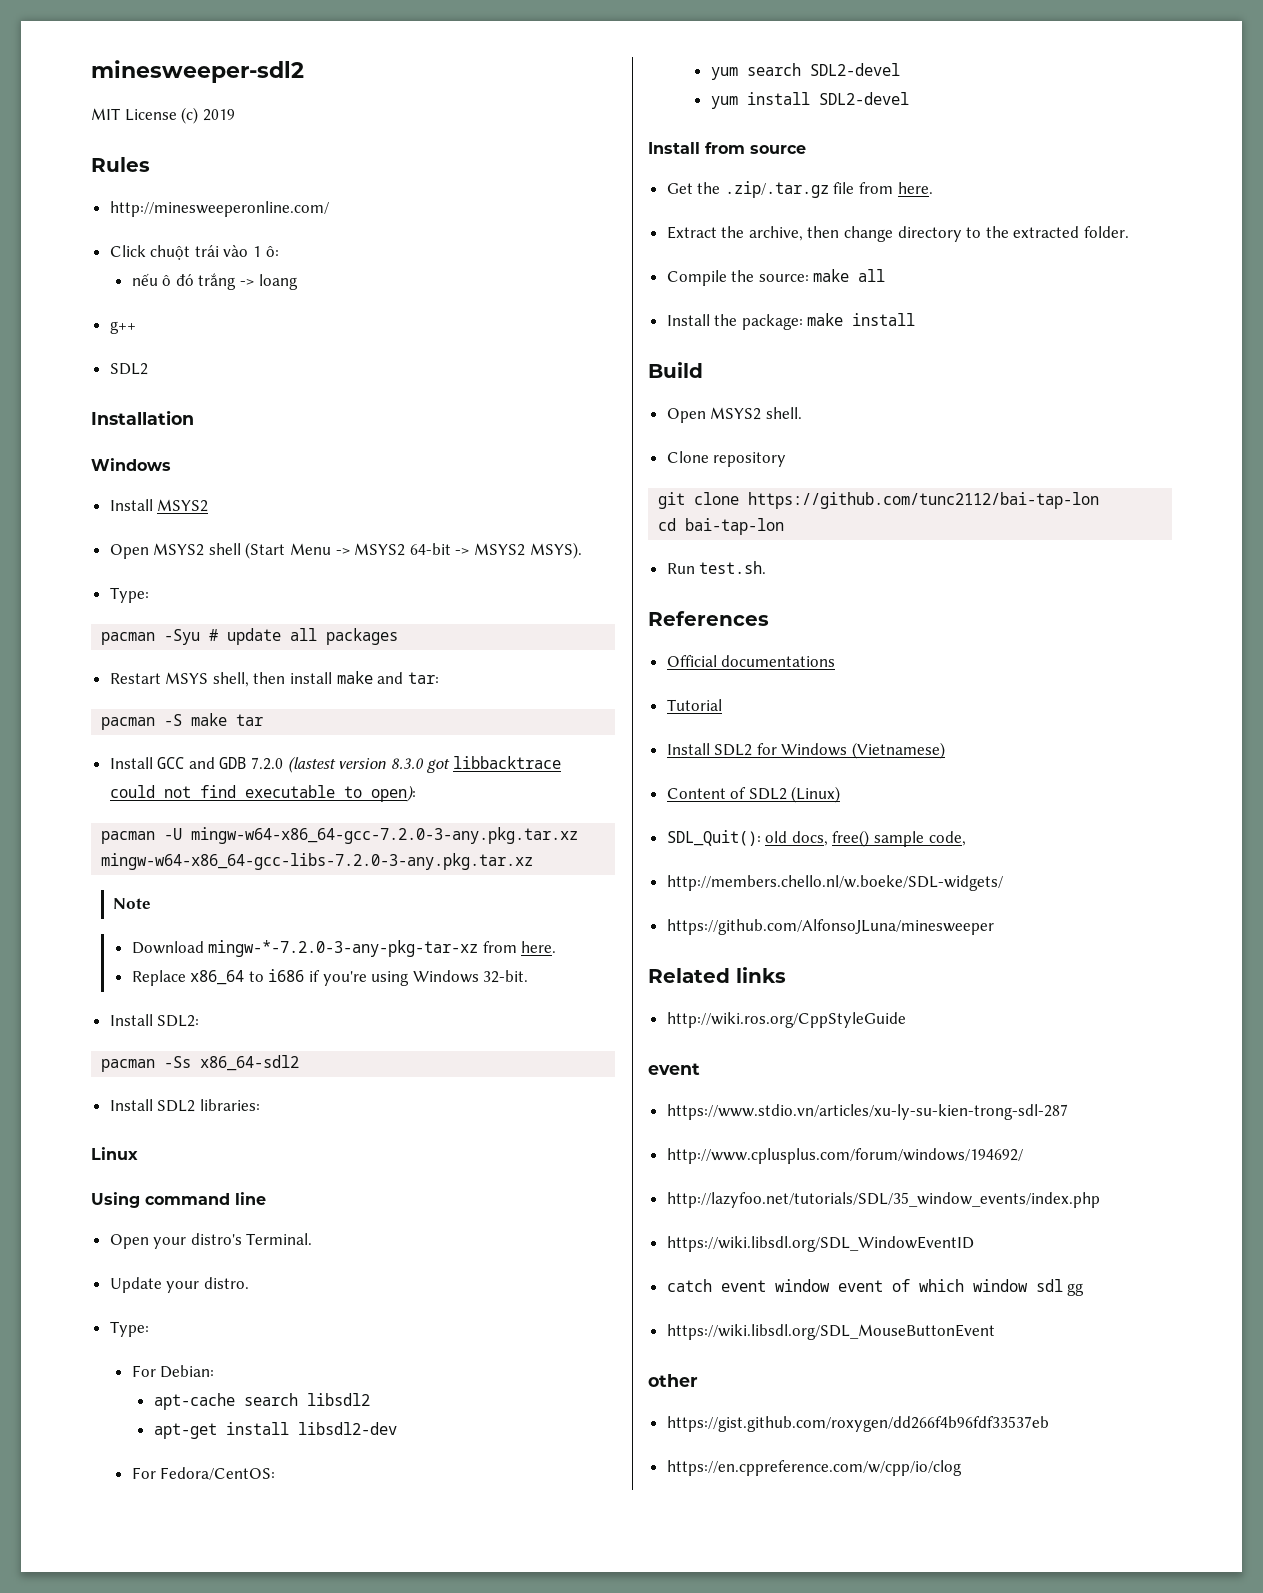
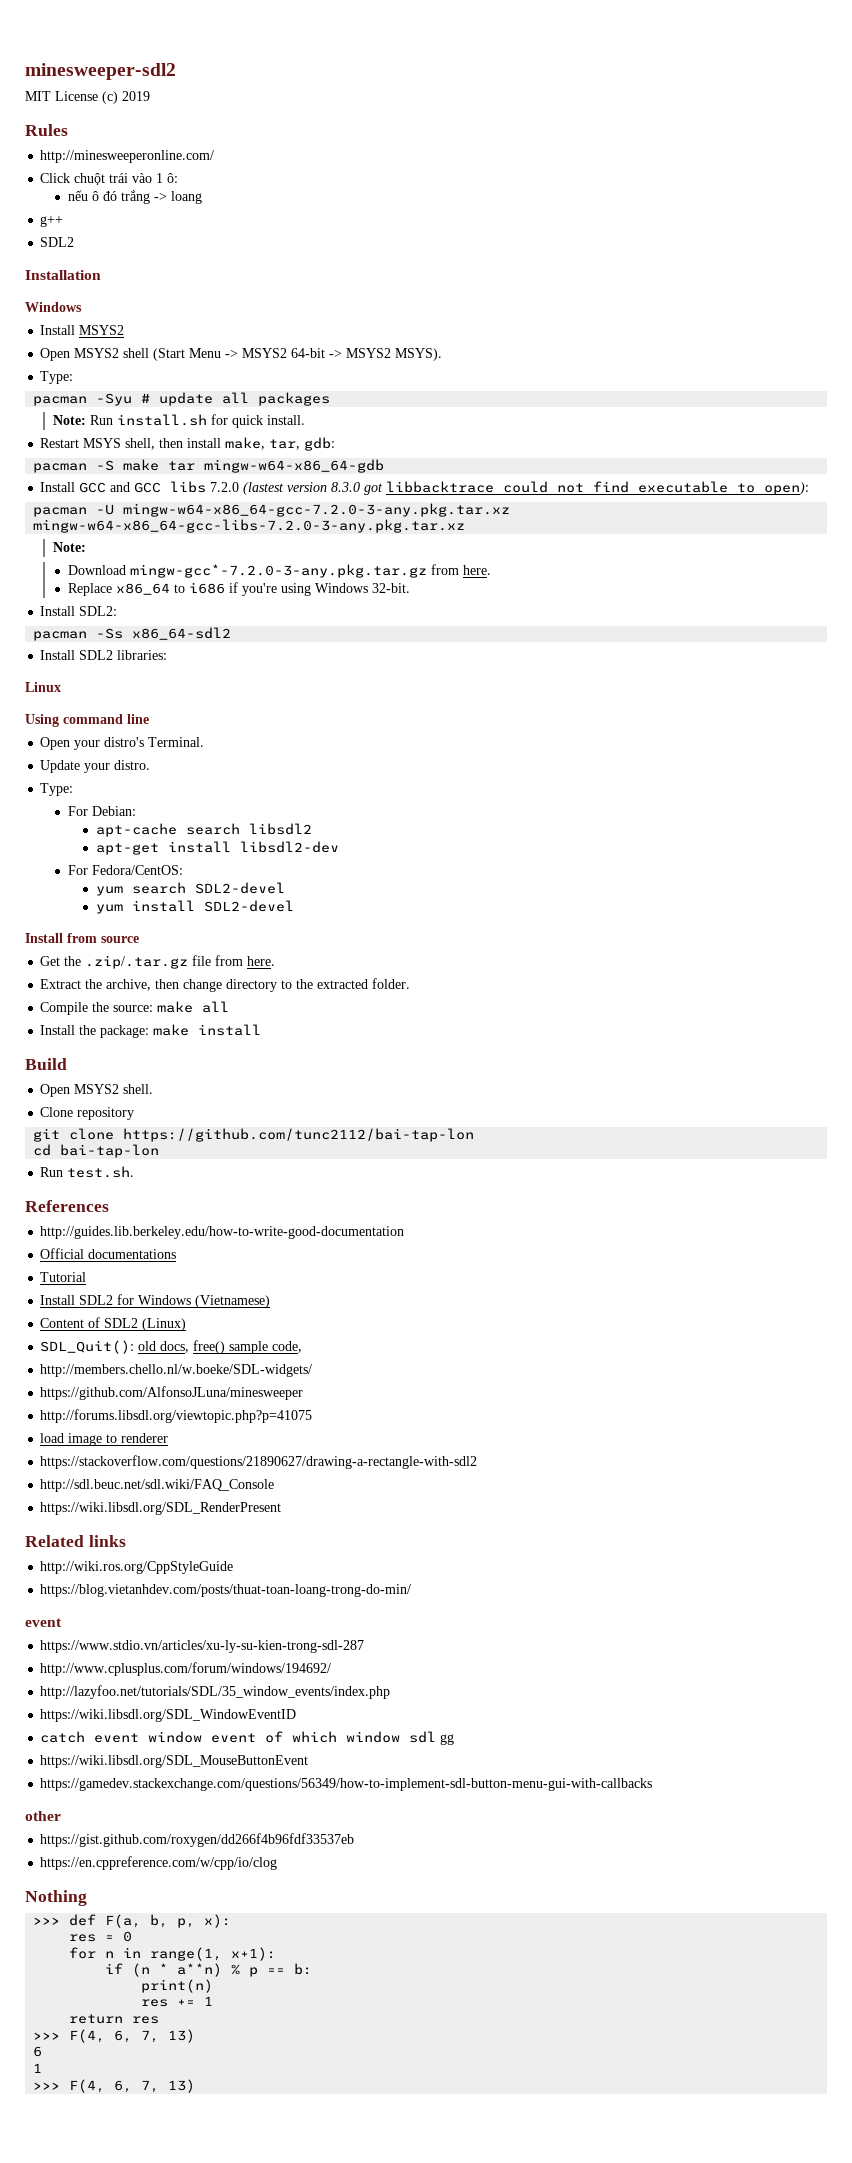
(399, 636) none -> [52,414,305,428] // Note: Run install.sh for quick install.
[336,671,439,684] make and tar: -> [225,437,336,451] make, tar, gdb:
(264, 720) none -> [204,459,385,473] mingw-w64-x86_64-gdb
[219,757,247,769] GDB -> [134,481,207,493] GCC libs
[112,898,151,909] Note -> [52,542,86,552] Note:
[208,940,479,957] mingw-*-7.2.0-3-any-pkg-tar-xz -> [129,564,427,578] mingw-gcc*-7.2.0-3-any.pkg.tar.gz
(769, 618) none -> [40,1226,405,1239] // http://guides.lib.berkeley.edu/how-to-write-good-documentation
(994, 927) none -> [40,1409,313,1423] [40,1433,169,1446] [40,1455,478,1469] [40,1479,275,1492] [40,1502,282,1515] // http://forums.libsdl.org/viewtopic.php?p=41075 // load image to renderer // https://stackoverflow.com/questions/21890627/drawing-a-rectangle-with-sdl2 // http://sdl.beuc.net/sdl.wiki/FAQ_Console // https://wiki.libsdl.org/SDL_RenderPresent
(906, 1020) none -> [40,1584,412,1597] // https://blog.vietanhdev.com/posts/thuat-toan-loang-trong-do-min/
(995, 1332) none -> [40,1778,653,1791] // https://gamedev.stackexchange.com/questions/56349/how-to-implement-sdl-button-menu-gui-with-callbacks
(962, 1468) none -> [25,1890,87,1906] [33,1914,232,1928] [69,1931,133,1942] [69,1947,277,1961] [105,1963,313,1977] [141,1979,214,1993] [141,1996,214,2007] [69,2014,160,2024] [33,2029,196,2043] [33,2046,43,2057] [33,2063,43,2073] [33,2079,196,2093] // Nothing // >>> def F(a, b, p, x): // res = 0 // for n in range(1, x+1): // if (n * a**n) % p == b: // print(n) // res += 1 // return res // >>> F(4, 6, 7, 13) // 6 // 1 // >>> F(4, 6, 7, 13)

